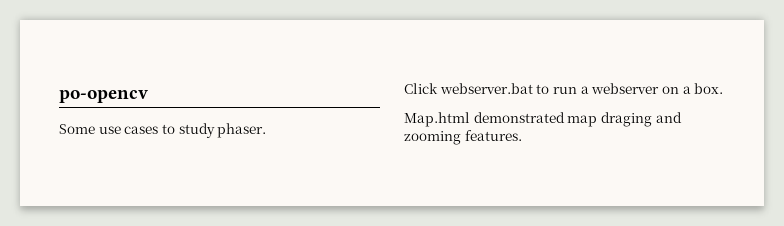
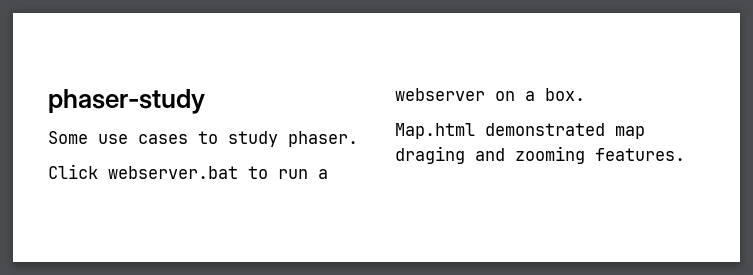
[59,89,148,103] po-opencv -> [48,89,205,114] phaser-study

